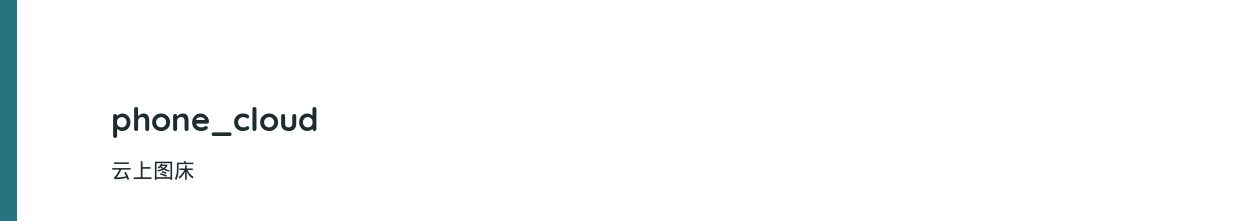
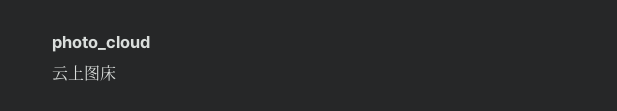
[111,107,319,138] phone_cloud -> [52,35,150,52] photo_cloud

